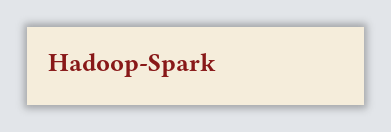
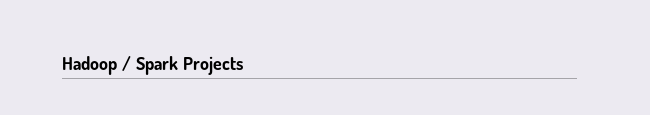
[48,53,216,77] Hadoop-Spark -> [62,56,243,75] Hadoop / Spark Projects

